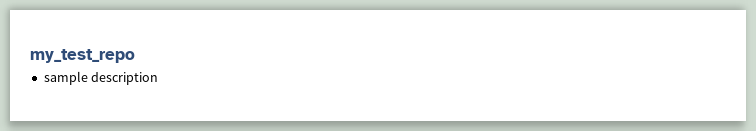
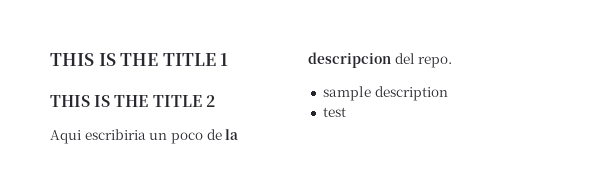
[30,49,135,63] my_test_repo -> [50,53,229,66] [50,95,215,107] [50,129,239,144] [308,52,453,68] THIS IS THE TITLE 1 // THIS IS THE TITLE 2 // Aqui escribiria un poco de la descripcion del repo.
(159, 78) none -> [322,107,346,117] // test

